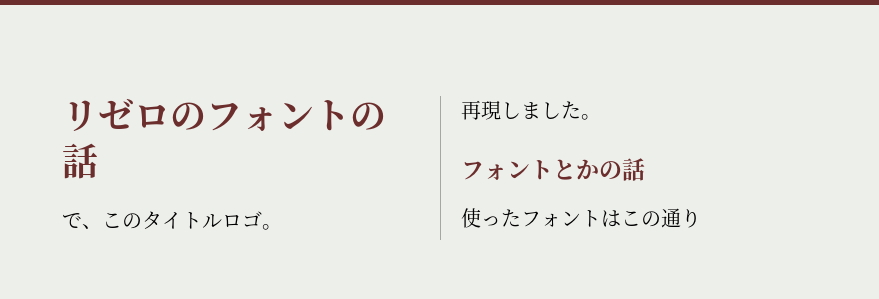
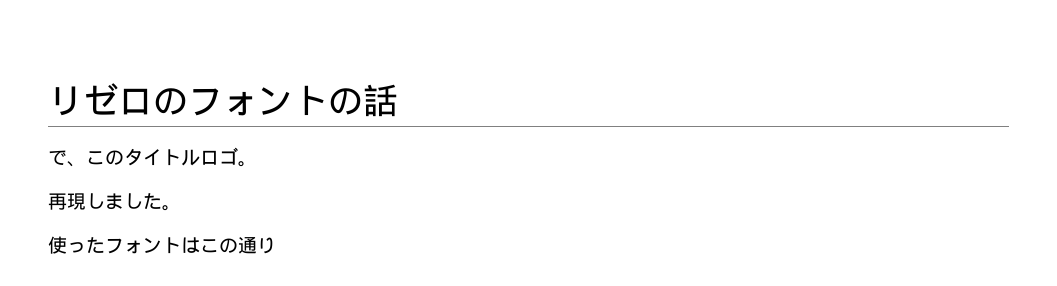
[461,158,645,181] // フォントとかの話 -> (181, 208) none

